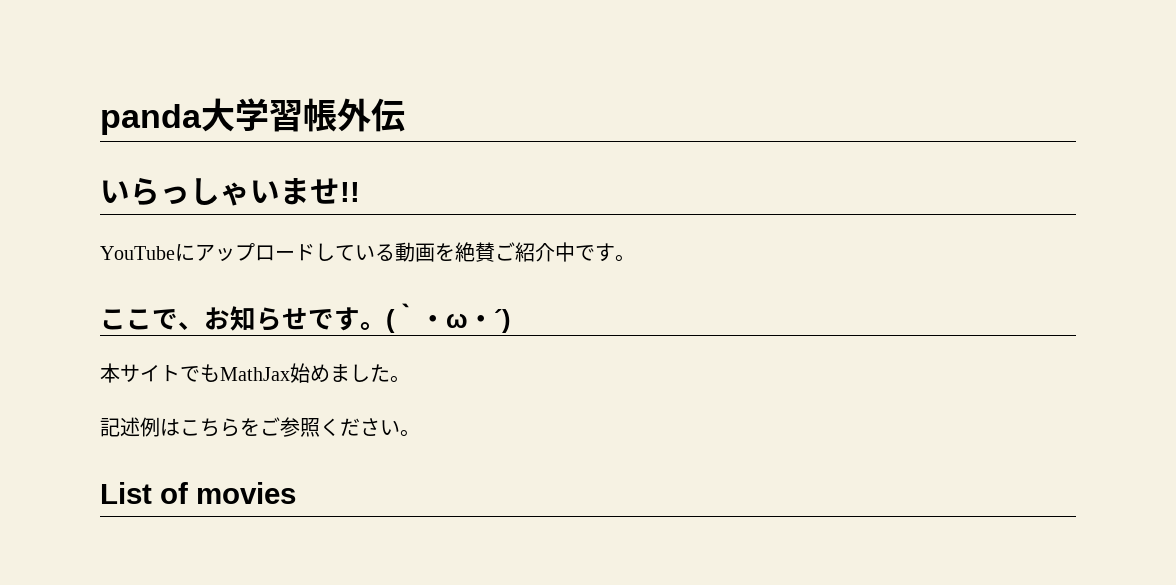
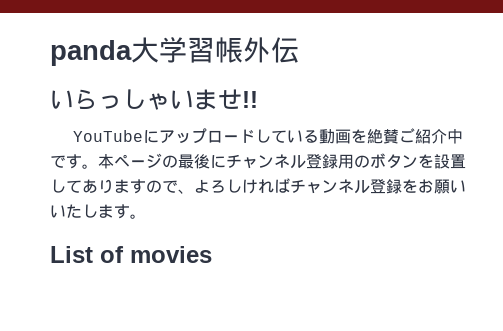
[100,303,510,333] [100,363,410,383] [100,417,400,437] // ここで、お知らせです。(｀・ω・´) // 本サイトでもMathJax始めました。 // 記述例はこちらをご参照ください -> [98,153,466,169] [50,178,466,194] [50,204,130,219] 本ページの最後にチャンネル登録用のボタンを設置してありますので、よろしければチャンネル登録をお願いいたします

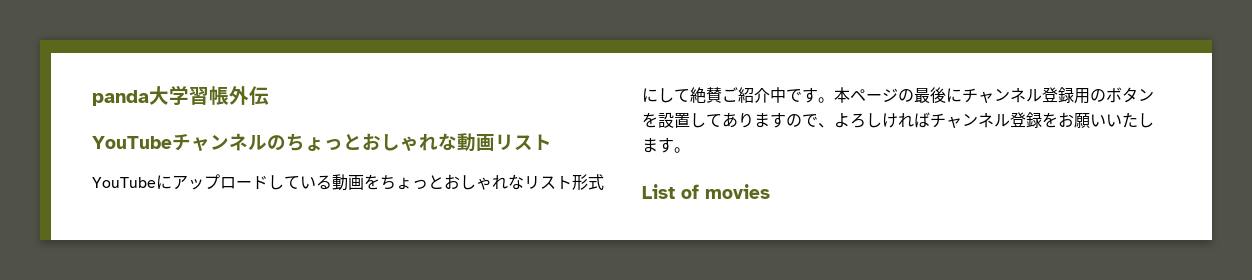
[50,89,258,110] いらっしゃいませ!! -> [92,133,552,152] YouTubeチャンネルのちょっとおしゃれな動画リスト
(367, 136) none -> [380,174,604,190] [642,88,690,103] ちょっとおしゃれなリスト形式にして

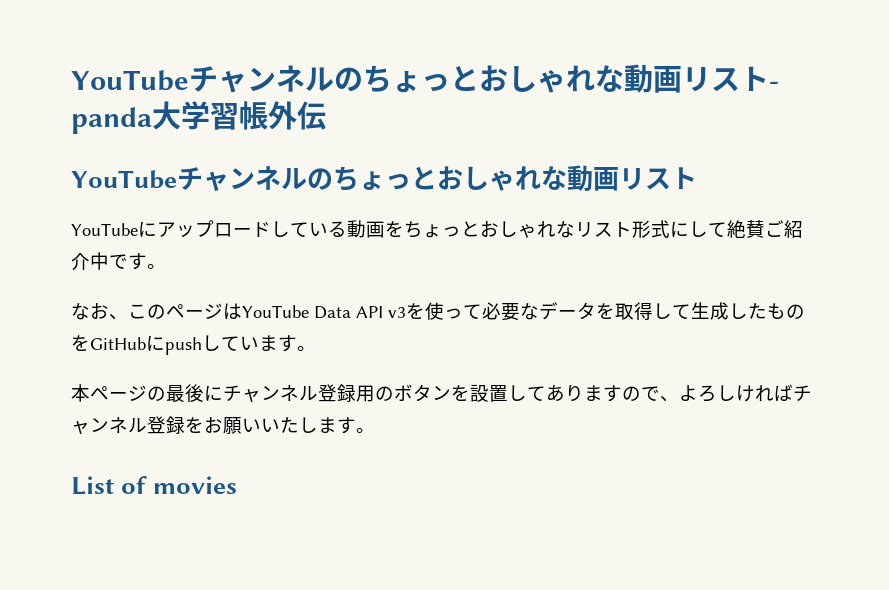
(92, 98) none -> [71,64,779,93] YouTubeチャンネルのちょっとおしゃれな動画リスト-
(834, 100) none -> [71,302,805,321] [71,335,316,355] // なお、このページはYouTube Data API v3を使って必要なデータを取得して生成したものをGitHubにpushしています。 //

